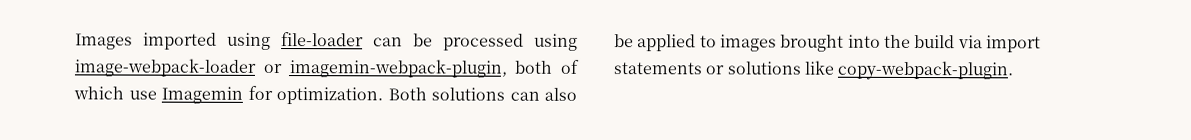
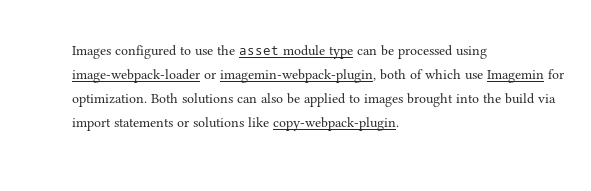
[143,32,364,50] imported using file-loader -> [115,45,353,59] configured to use the asset module type

